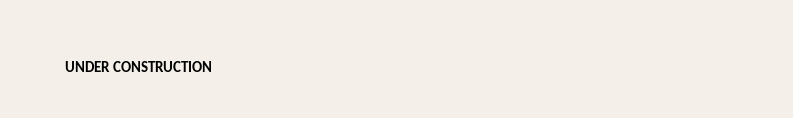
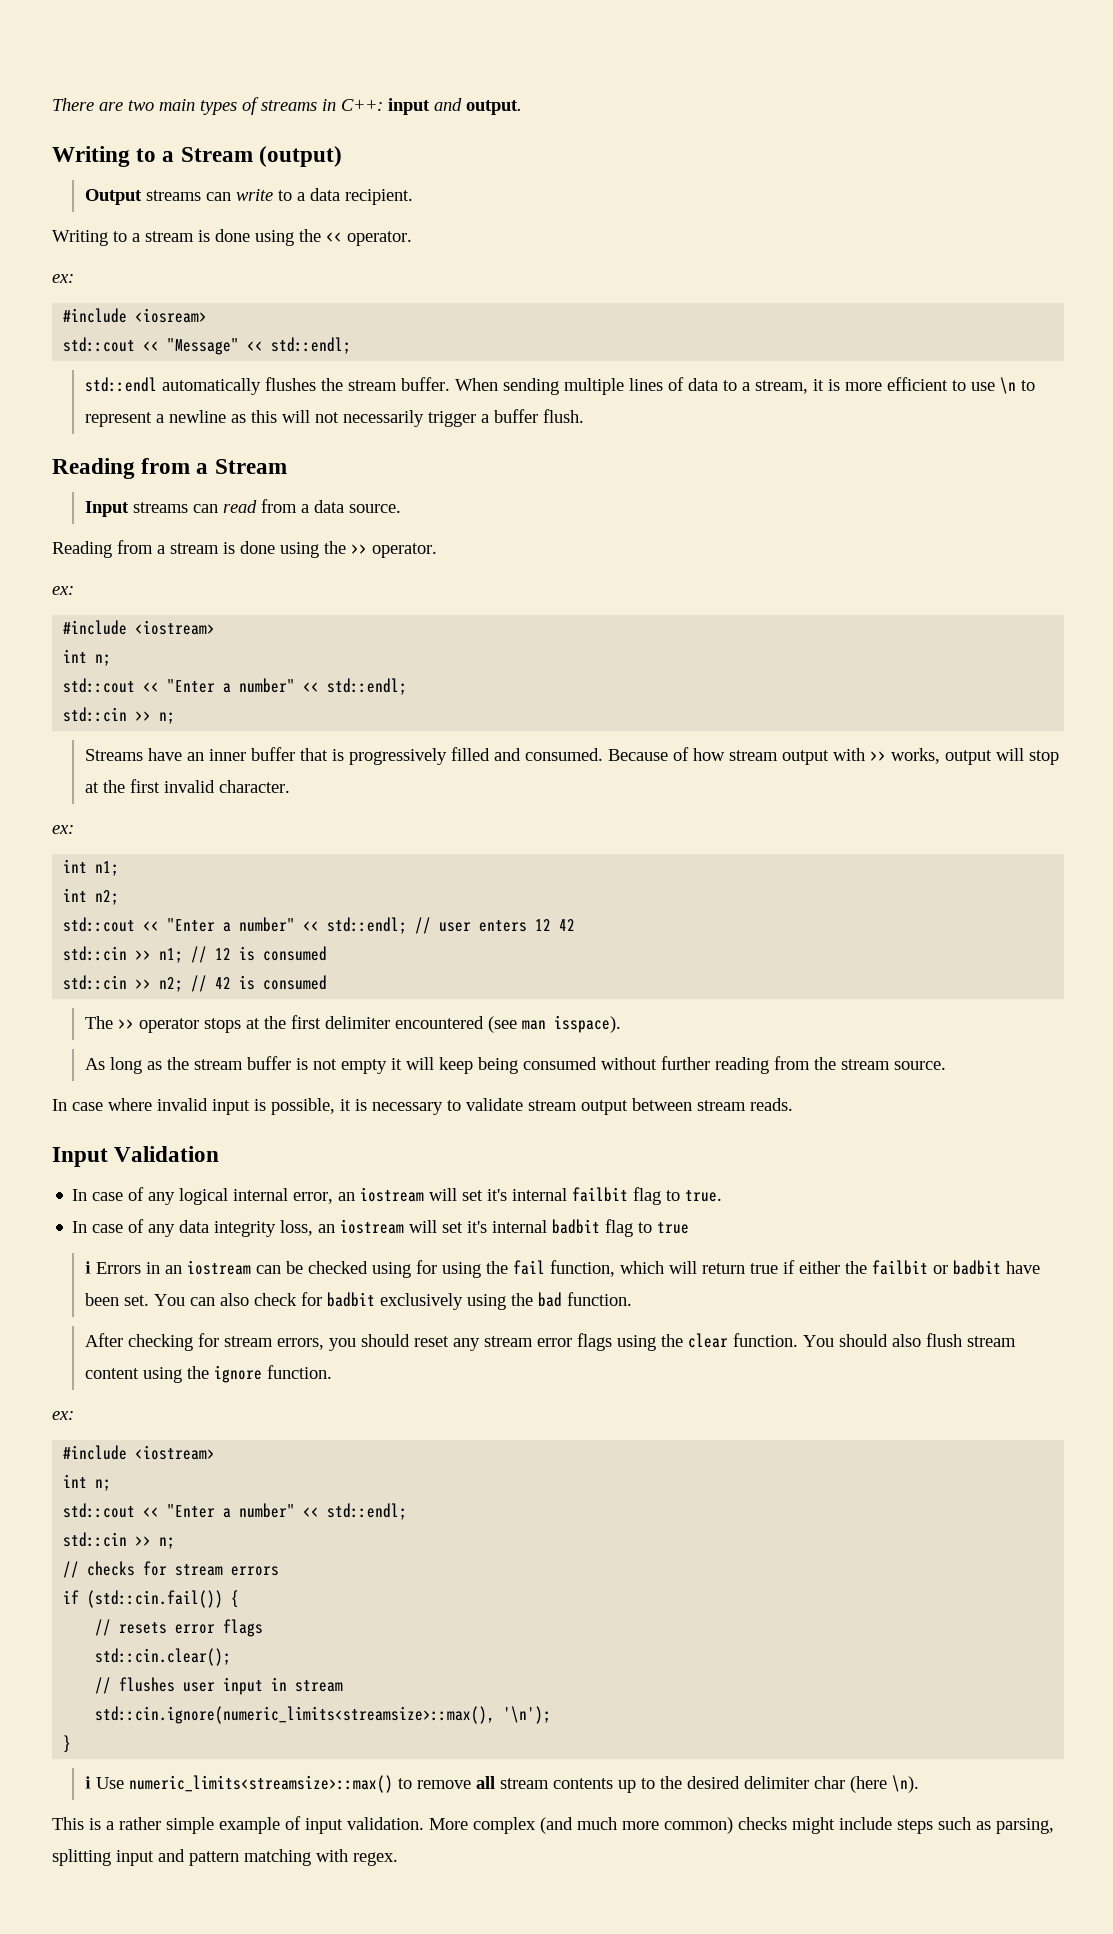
[65,61,212,72] UNDER CONSTRUCTION -> [52,97,522,115] [52,146,342,167] [84,188,413,205] [52,229,412,246] [52,274,74,283] [63,308,208,323] [63,337,352,355] [84,377,1035,395] [84,409,584,427] [52,458,287,479] [84,499,401,517] [52,540,437,558] [52,586,74,595] [63,620,216,635] [63,649,112,666] [63,678,408,695] [63,707,176,724] [84,747,1059,765] [84,779,290,793] [52,825,74,834] [63,859,120,876] [63,888,120,905] [63,917,576,934] [63,946,328,963] [63,975,328,992] [84,1015,621,1033] [84,1056,946,1074] [52,1098,793,1115] [52,1146,220,1167] [72,1187,723,1205] [72,1219,690,1237] [84,1260,1040,1278] [84,1292,632,1310] [84,1333,1016,1351] [84,1365,332,1383] [52,1411,74,1420] [63,1445,216,1460] [63,1474,112,1491] [63,1503,408,1520] [63,1532,176,1549] [63,1561,280,1578] [63,1590,240,1608] [95,1619,264,1637] [95,1648,232,1666] [95,1677,344,1695] [95,1706,552,1724] [63,1735,72,1753] [84,1775,919,1793] [52,1816,1054,1834] [52,1849,398,1866] There are two main types of streams in C++: input and output. // Writing to a Stream (output) // Output streams can write to a data recipient. // Writing to a stream is done using the << operator. // ex: // #include <iosream> // std::cout << "Message" << std::endl; // std::endl automatically flushes the stream buffer. When sending multiple lines of data to a stream, it is more efficient to use \n to represent a newline as this will not necessarily trigger a buffer flush. // Reading from a Stream // Input streams can read from a data source. // Reading from a stream is done using the >> operator. // ex: // #include <iostream> // int n; // std::cout << "Enter a number" << std::endl; // std::cin >> n; // Streams have an inner buffer that is progressively filled and consumed. Because of how stream output with >> works, output will stop at the first invalid character. // ex: // int n1; // int n2; // std::cout << "Enter a number" << std::endl; // user enters 12 42 // std::cin >> n1; // 12 is consumed // std::cin >> n2; // 42 is consumed // The >> operator stops at the first delimiter encountered (see man isspace). // As long as the stream buffer is not empty it will keep being consumed without further reading from the stream source. // In case where invalid input is possible, it is necessary to validate stream output between stream reads. // Input Validation // In case of any logical internal error, an iostream will set it's internal failbit flag to true. // In case of any data integrity loss, an iostream will set it's internal badbit flag to true // ℹ Errors in an iostream can be checked using for using the fail function, which will return true if either the failbit or badbit have been set. You can also check for badbit exclusively using the bad function. // After checking for stream errors, you should reset any stream error flags using the clear function. You should also flush stream content using the ignore function. // ex: // #include <iostream> // int n; // std::cout << "Enter a number" << std::endl; // std::cin >> n; // // checks for stream errors // if (std::cin.fail()) { // // resets error flags // std::cin.clear(); // // flushes user input in stream // std::cin.ignore(numeric_limits<streamsize>::max(), '\n'); // } // ℹ Use numeric_limits<streamsize>::max() to remove all stream contents up to the desired delimiter char (here \n). // This is a rather simple example of input validation. More complex (and much more common) checks might include steps such as parsing, splitting input and pattern matching with regex.

